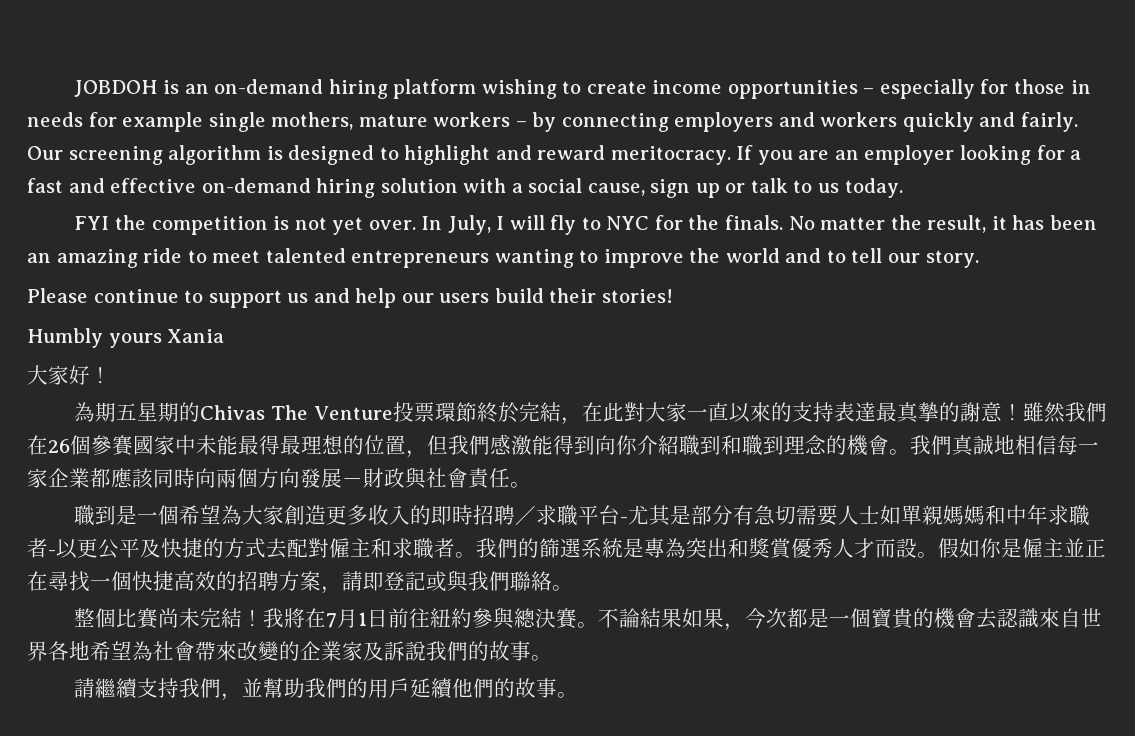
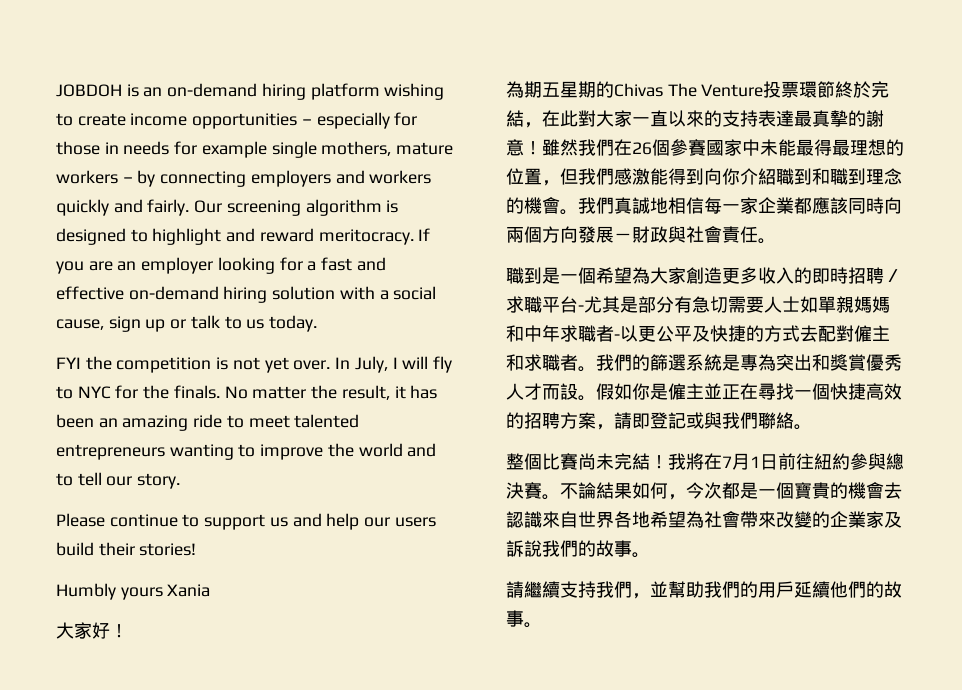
[703,608,725,628] 果 -> [650,482,668,499] 何

